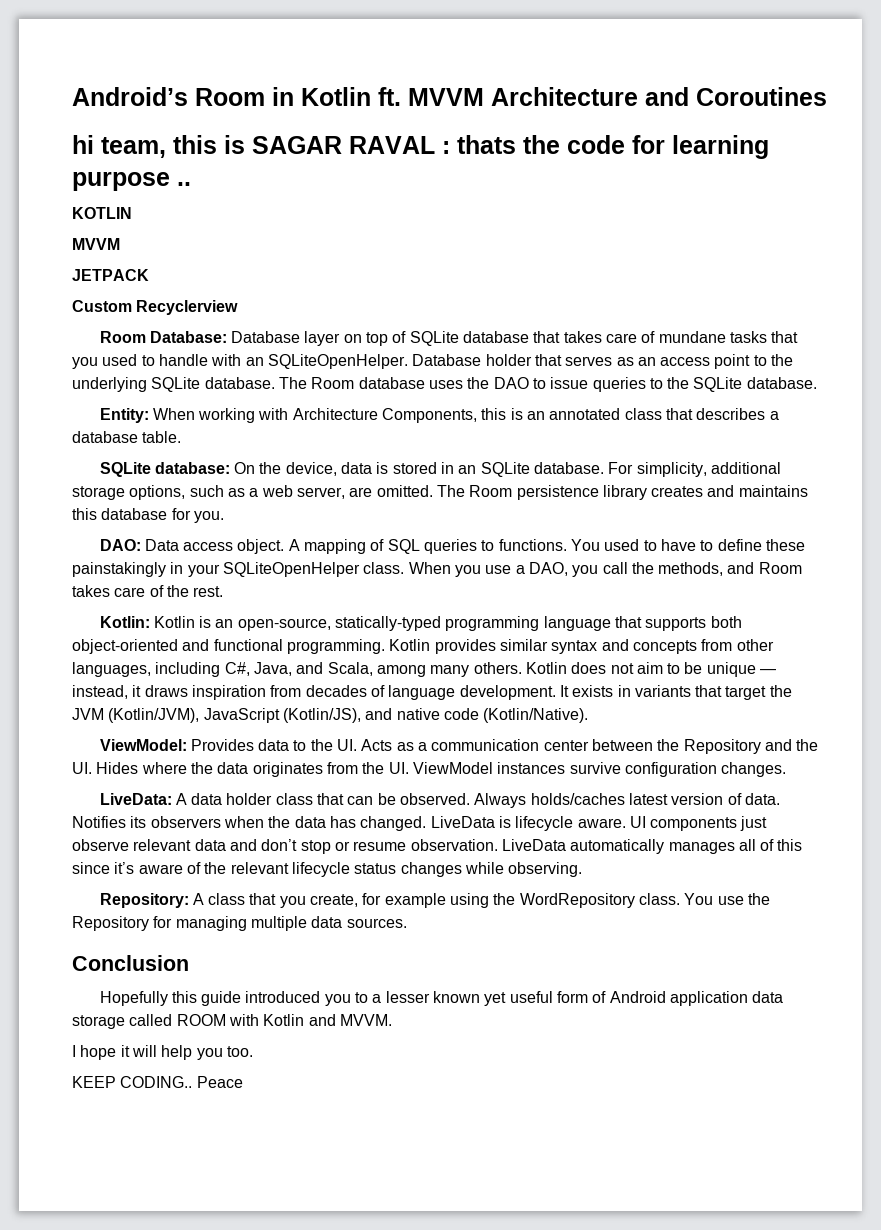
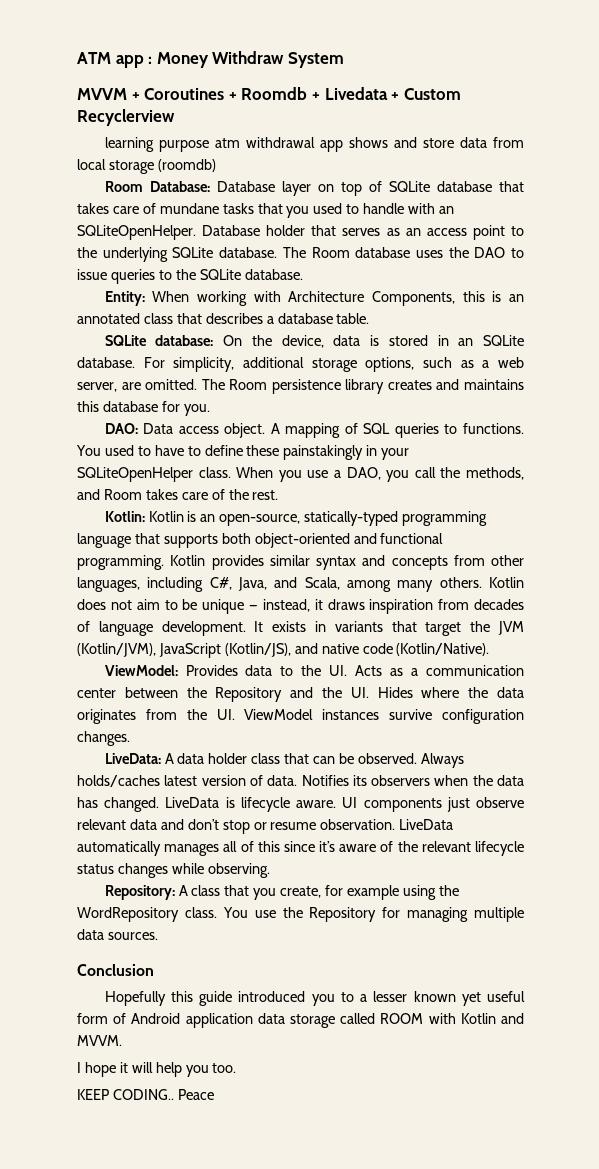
[72,87,827,106] [72,135,769,159] [72,172,191,191] [72,207,132,219] [72,238,120,250] [72,269,149,281] [72,300,239,315] Android’s Room in Kotlin ft. MVVM Architecture and Coroutines // hi team, this is SAGAR RAVAL : thats the code for learning purpose .. // KOTLIN // MVVM // JETPACK // Custom Recyclerview -> [77,51,344,68] [77,87,461,100] [77,109,175,126] [104,137,524,152] [77,159,216,174] ATM app : Money Withdraw System // MVVM + Coroutines + Roomdb + Livedata + Custom Recyclerview // learning purpose atm withdrawal app shows and store data from local storage (roomdb)

